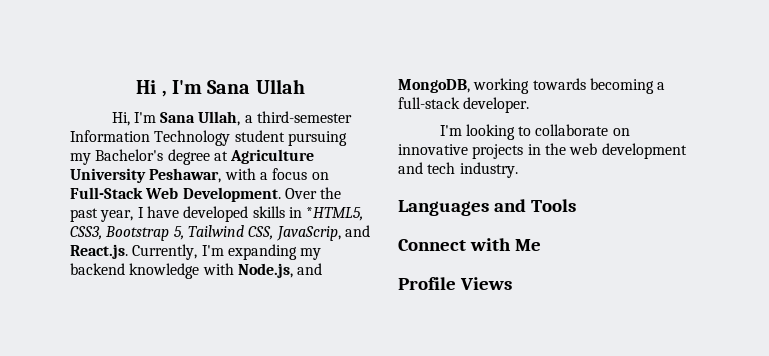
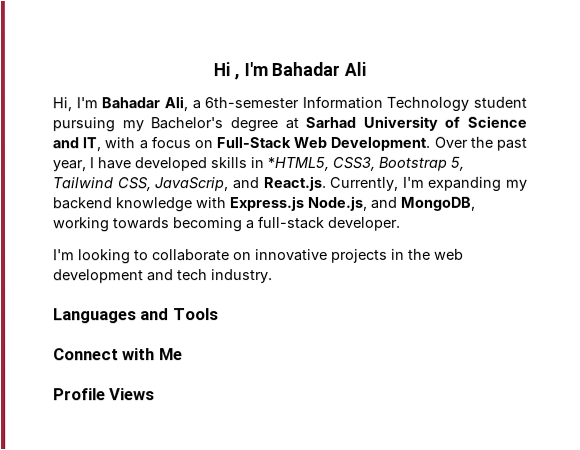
[207,79,305,94] Sana Ullah -> [271,61,366,77] Bahadar Ali
[160,111,353,126] Sana Ullah, a third-semester -> [101,96,300,112] Bahadar Ali, a 6th-semester
[230,149,315,164] [70,168,222,183] Agriculture University Peshawar, -> [305,115,527,131] [52,137,102,152] Sarhad University of Science and IT,
(234, 269) none -> [229,195,304,212] Express.js

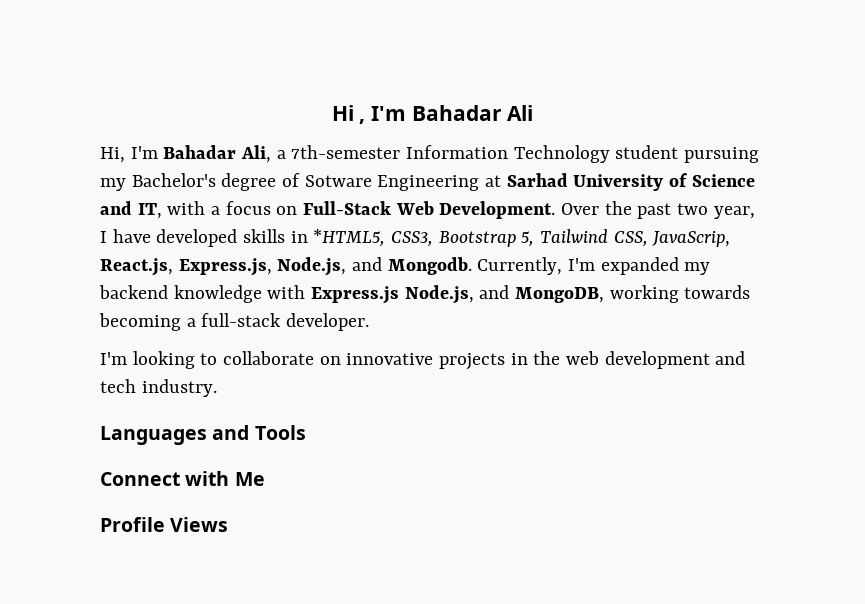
[204,96,300,109] 6th-semester -> [291,145,401,159] 7th-semester
(278, 125) none -> [282,173,480,191] of Sotware Engineering
(527, 144) none -> [677,203,709,215] two
[231,175,326,192] and React.js. -> [100,257,472,276] React.js, Express.js, Node.js, and Mongodb.
[427,176,502,192] expanding -> [600,257,679,275] expanded

